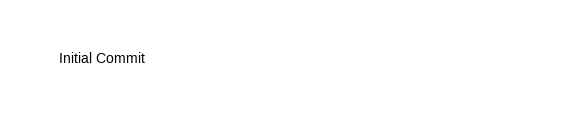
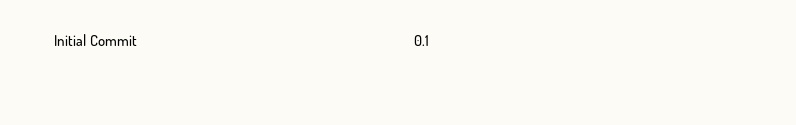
(145, 57) none -> [414,35,429,46] // 0.1

